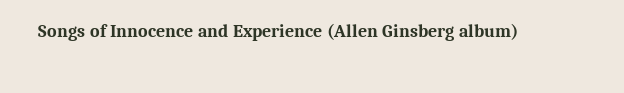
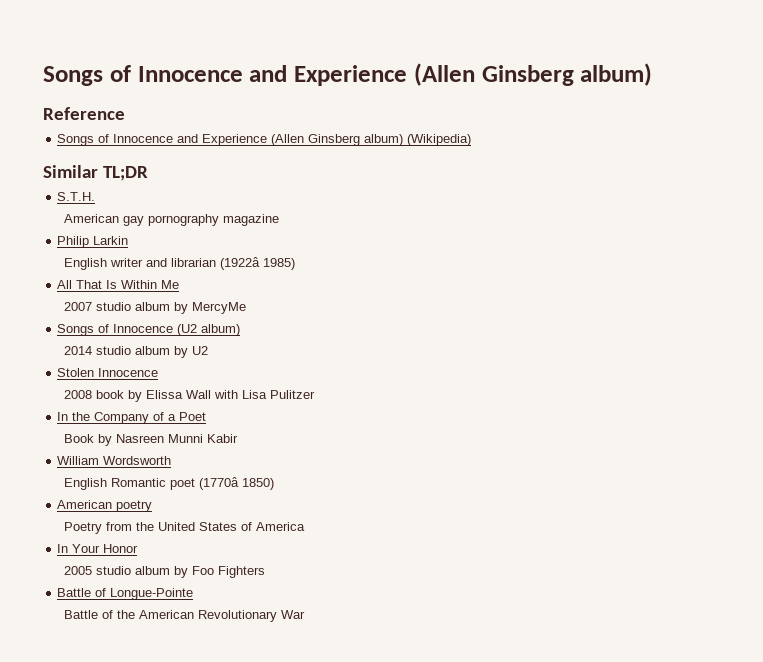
[38,23,519,41] Songs of Innocence and Experience (Allen Ginsberg album) -> [43,63,653,86] [43,107,125,120] [57,134,472,146] [43,165,148,181] [57,192,96,201] [63,214,279,226] [57,236,129,248] [63,257,295,270] [57,280,180,289] [63,302,246,314] [57,324,241,336] [63,346,208,358] [57,368,159,377] [63,390,315,402] [57,412,207,424] [63,434,238,446] [57,456,172,465] [63,477,274,490] [57,500,153,512] [63,522,305,534] [57,544,139,553] [63,566,265,578] [57,588,194,600] [63,610,305,622] Songs of Innocence and Experience (Allen Ginsberg album) // Reference // Songs of Innocence and Experience (Allen Ginsberg album) (Wikipedia) // Similar TL;DR // S.T.H. // American gay pornography magazine // Philip Larkin // English writer and librarian (1922â 1985) // All That Is Within Me // 2007 studio album by MercyMe // Songs of Innocence (U2 album) // 2014 studio album by U2 // Stolen Innocence // 2008 book by Elissa Wall with Lisa Pulitzer // In the Company of a Poet // Book by Nasreen Munni Kabir // William Wordsworth // English Romantic poet (1770â 1850) // American poetry // Poetry from the United States of America // In Your Honor // 2005 studio album by Foo Fighters // Battle of Longue-Pointe // Battle of the American Revolutionary War

